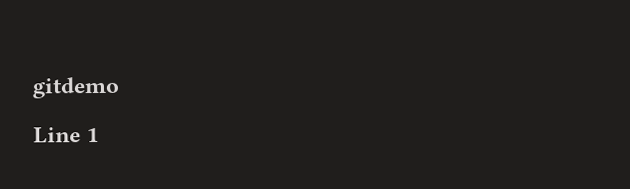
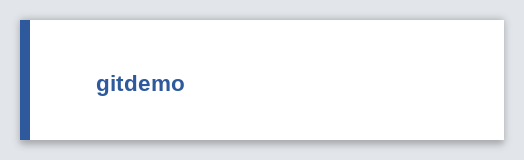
[33,127,100,144] // Line 1 -> (185, 85) none

